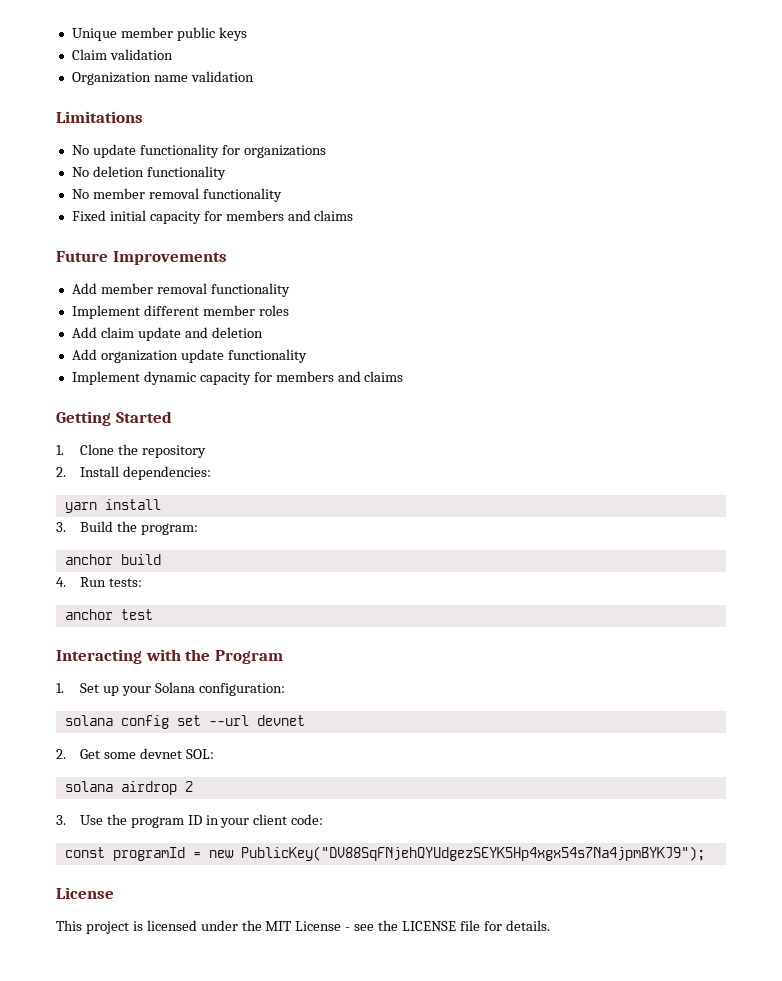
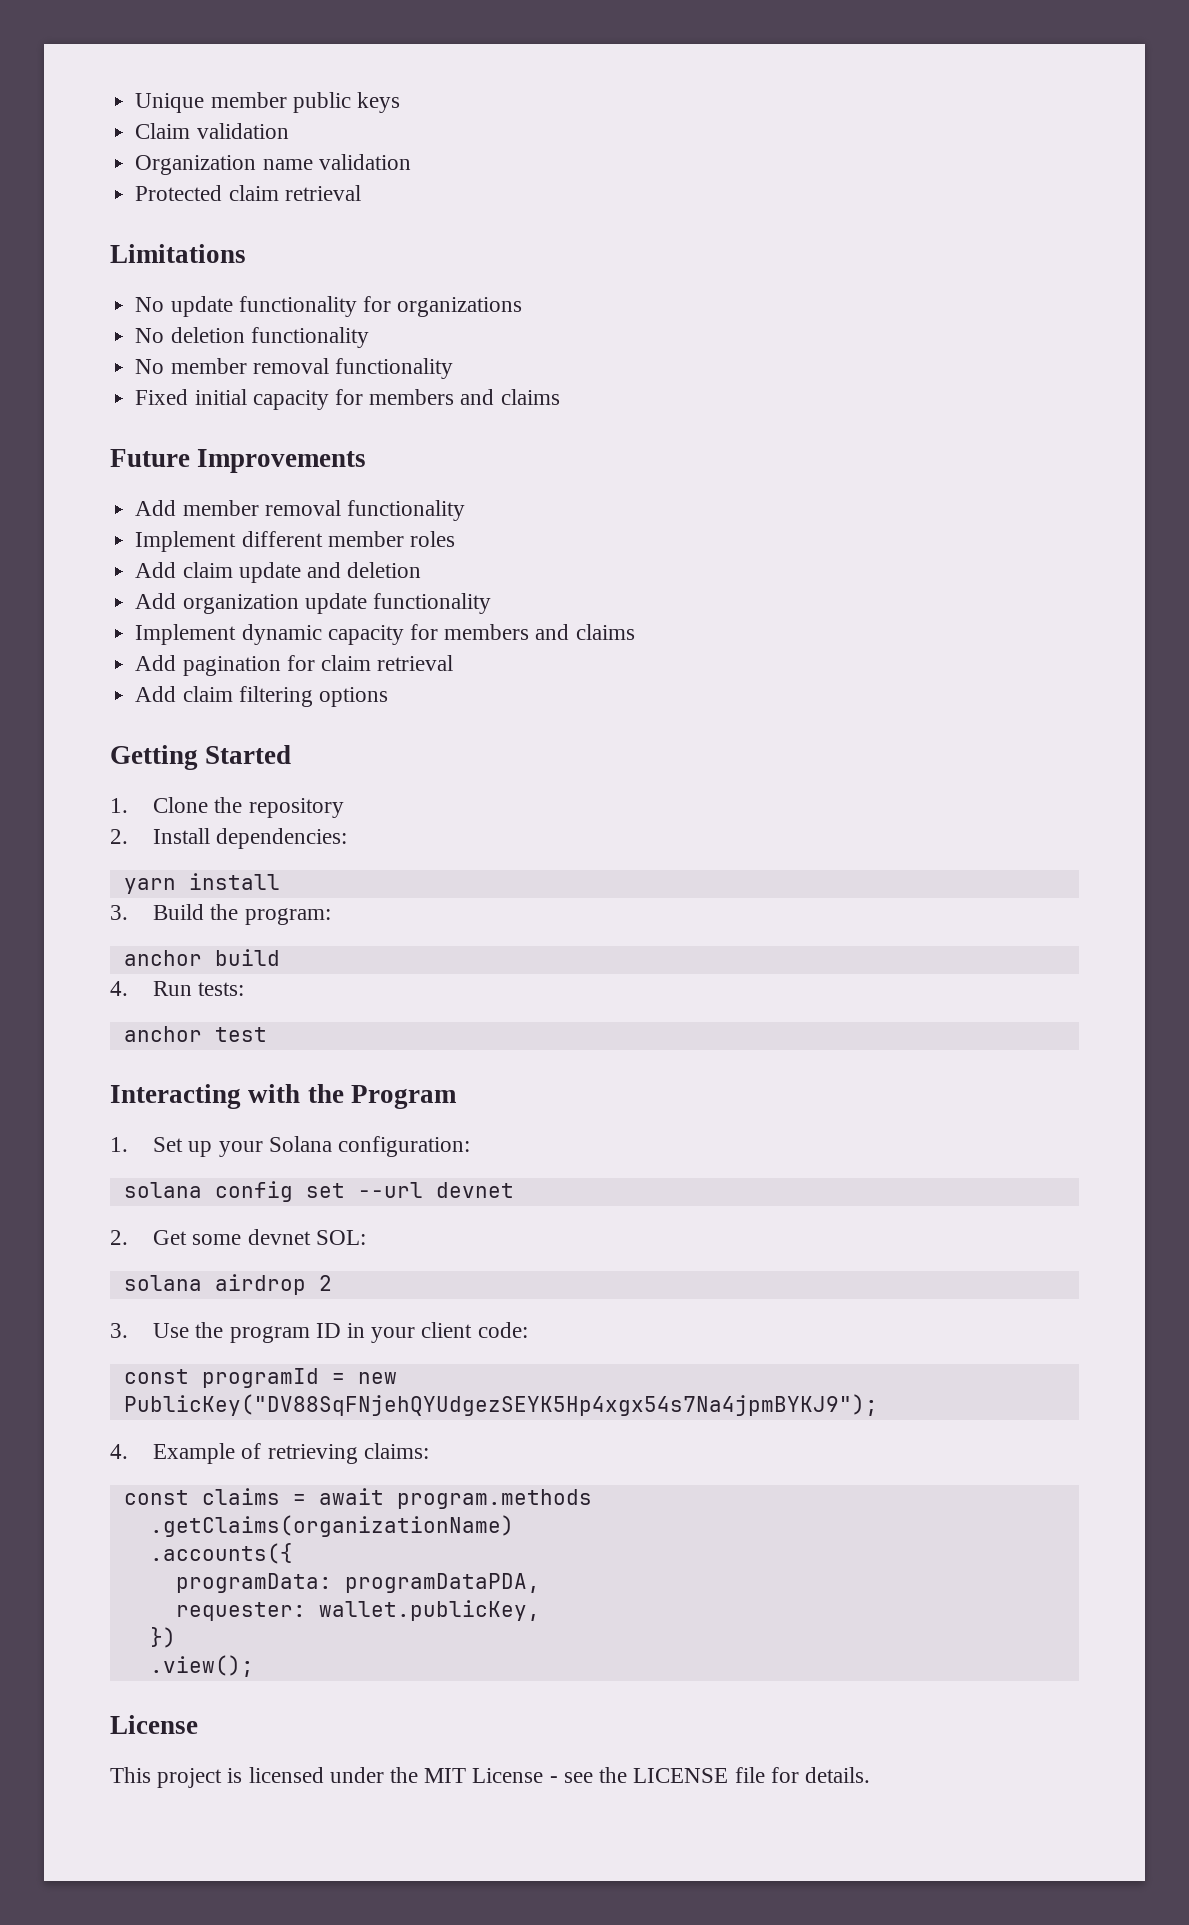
(254, 76) none -> [135,185,361,201] // Protected claim retrieval
(404, 376) none -> [135,655,454,676] [135,686,388,707] // Add pagination for claim retrieval // Add claim filtering options
(705, 853) none -> [110,1443,429,1464] [123,1488,592,1509] [149,1515,514,1537] [149,1543,293,1564] [175,1573,540,1593] [175,1600,540,1621] [149,1627,176,1648] [149,1655,254,1677] // 4. Example of retrieving claims: // const claims = await program.methods // .getClaims(organizationName) // .accounts({ // programData: programDataPDA, // requester: wallet.publicKey, // }) // .view();

